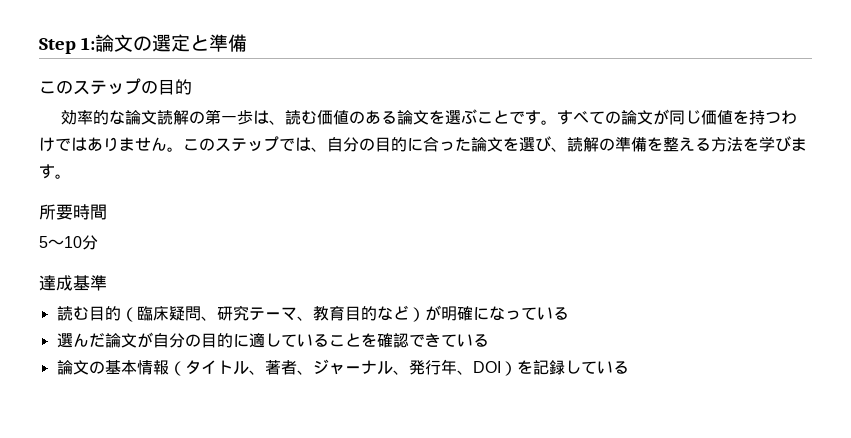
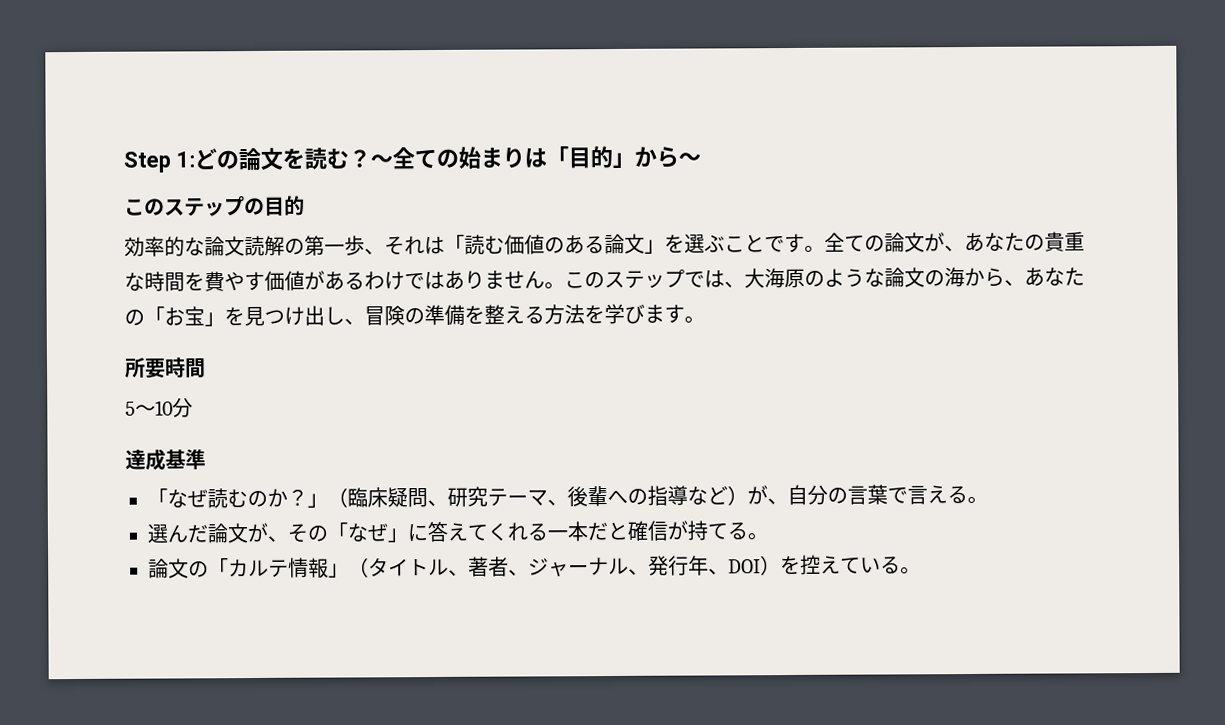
[95,34,248,52] 論文の選定と準備 -> [193,145,701,171] どの論文を読む？〜全ての始まりは「目的」から〜
[253,110,286,125] は、 -> [364,234,465,256] 、それは「
(430, 117) none -> [644,239,665,254] 」
[557,110,590,125] すべ -> [824,232,845,252] 全
[669,110,782,125] 同じ価値を持つ -> [944,231,1085,253] [124,270,365,292] 、あなたの貴重な時間を費やす価値がある
[327,136,599,152] 自分の目的に合った論文を選び、読解 -> [744,267,1085,289] [124,305,405,327] 大海原のような論文の海から、あなたの「お宝」を見つけ出し、冒険
[56,306,121,321] 読む目的 -> [147,488,328,509] 「なぜ読むのか？」
[312,305,569,322] 教育目的など）が明確になっている -> [567,484,988,507] 後輩への指導など）が、自分の言葉で言える。
[152,332,489,348] [56,360,169,375] 自分の目的に適していることを確認できている // 論文の基本情報 -> [267,520,768,543] [148,557,349,579] 、その「なぜ」に答えてくれる一本だと確信が持てる。 // 論文の「カルテ情報」
[532,360,629,375] 記録している -> [800,554,921,575] 控えている。

